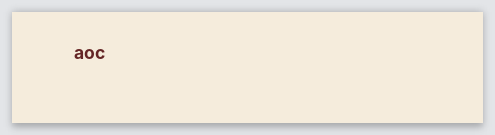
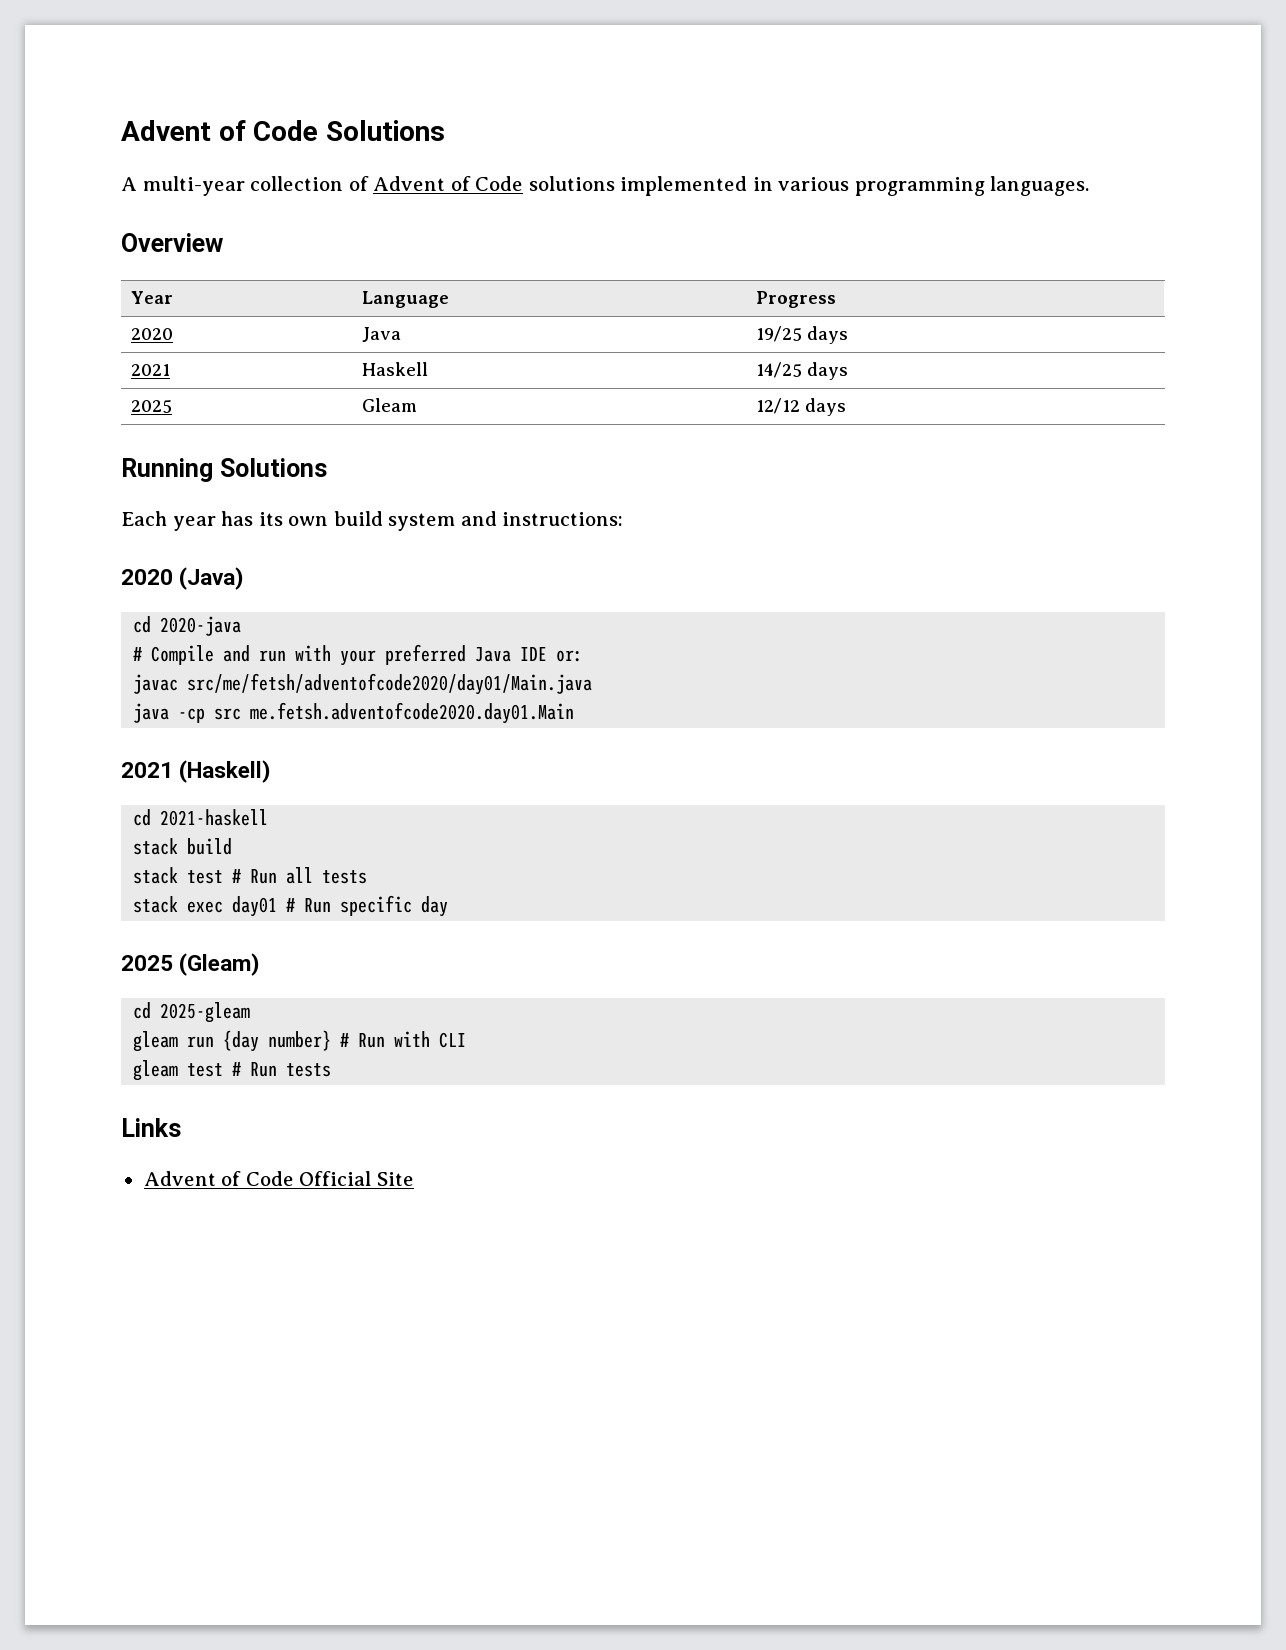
[74,49,105,59] aoc -> [121,120,445,141] [121,176,1090,196] [121,233,223,252] [131,291,174,304] [362,291,450,308] [756,291,837,308] [131,328,174,340] [362,327,402,342] [756,326,849,344] [131,364,171,376] [362,362,429,376] [756,362,849,380] [131,400,173,413] [362,398,418,412] [756,398,847,416] [121,458,327,482] [121,511,624,531] [121,567,245,590] [133,616,242,636] [133,644,584,666] [133,673,593,695] [133,702,575,724] [121,760,272,783] [133,809,269,826] [133,838,233,855] [133,867,368,884] [133,895,449,917] [121,953,261,976] [133,1002,251,1023] [133,1030,467,1052] [133,1060,332,1081] [121,1118,181,1137] [143,1171,414,1186] Advent of Code Solutions // A multi-year collection of Advent of Code solutions implemented in various programming languages. // Overview // Year | Language | Progress // 2020 | Java | 19/25 days // 2021 | Haskell | 14/25 days // 2025 | Gleam | 12/12 days // Running Solutions // Each year has its own build system and instructions: // 2020 (Java) // cd 2020-java // # Compile and run with your preferred Java IDE or: // javac src/me/fetsh/adventofcode2020/day01/Main.java // java -cp src me.fetsh.adventofcode2020.day01.Main // 2021 (Haskell) // cd 2021-haskell // stack build // stack test # Run all tests // stack exec day01 # Run specific day // 2025 (Gleam) // cd 2025-gleam // gleam run {day number} # Run with CLI // gleam test # Run tests // Links // Advent of Code Official Site

